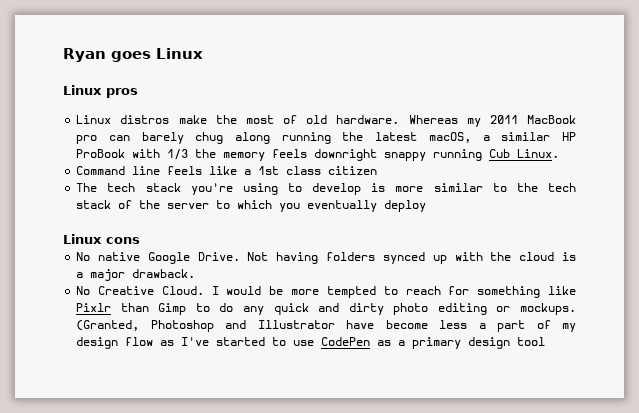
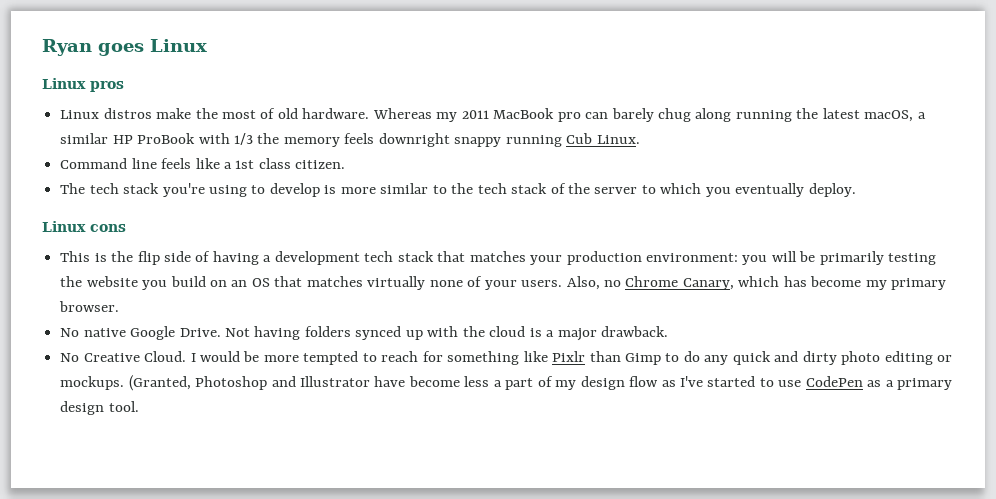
[328,166,378,175] citizen -> [295,160,346,169] citizen.
[384,200,427,212] deploy -> [808,183,856,197] deploy.
(140, 240) none -> [60,251,937,265] [60,276,947,290] [59,301,120,312] // This is the flip side of having a development tech stack that matches your production environment: you will be primarily testing the website you build on an OS that matches virtually none of your users. Also, no Chrome Canary, which has become my primary browser.
[517,337,546,346] tool -> [108,401,139,412] tool.

